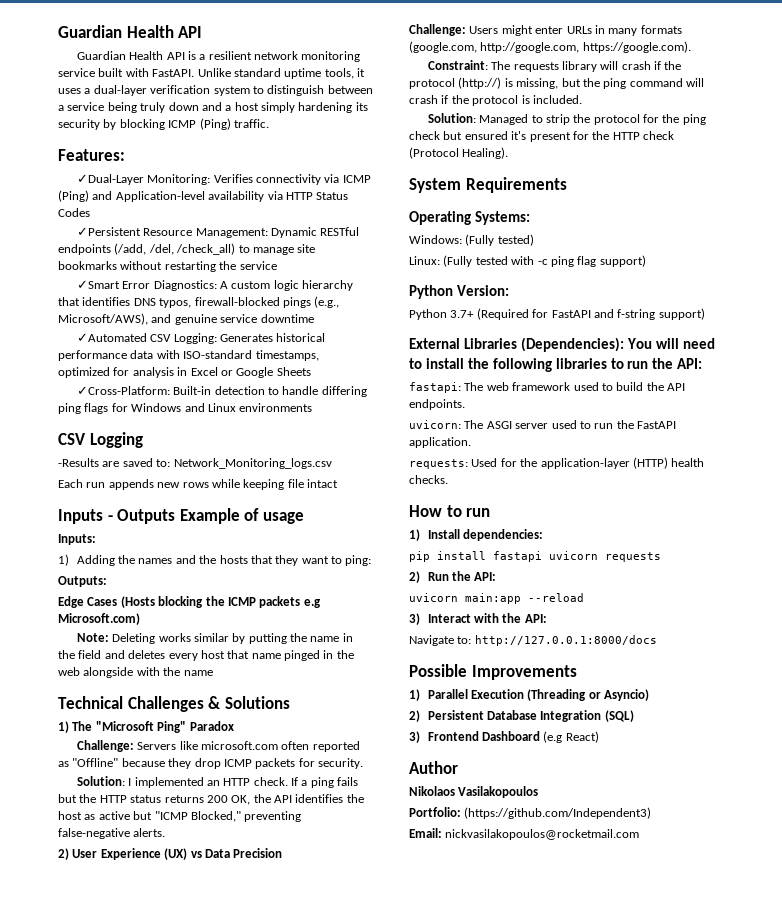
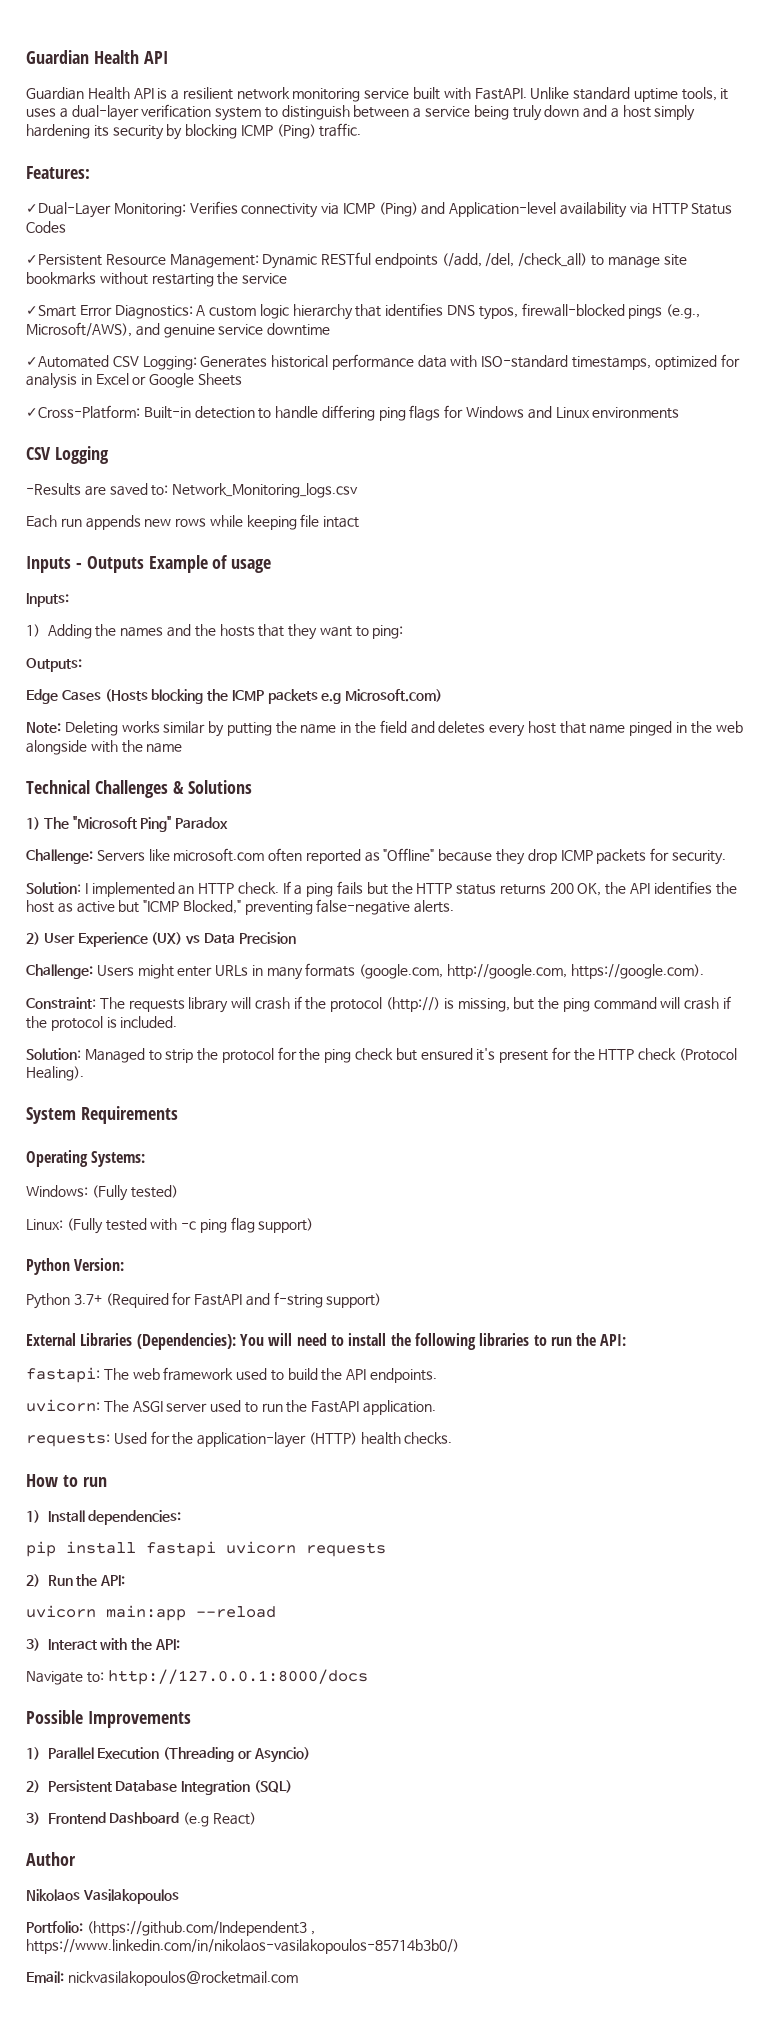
[464,807,652,819] (https://github.com/Independent3) -> [86,1921,315,1936] [26,1939,459,1954] (https://github.com/Independent3 , https://www.linkedin.com/in/nikolaos-vasilakopoulos-85714b3b0/)

